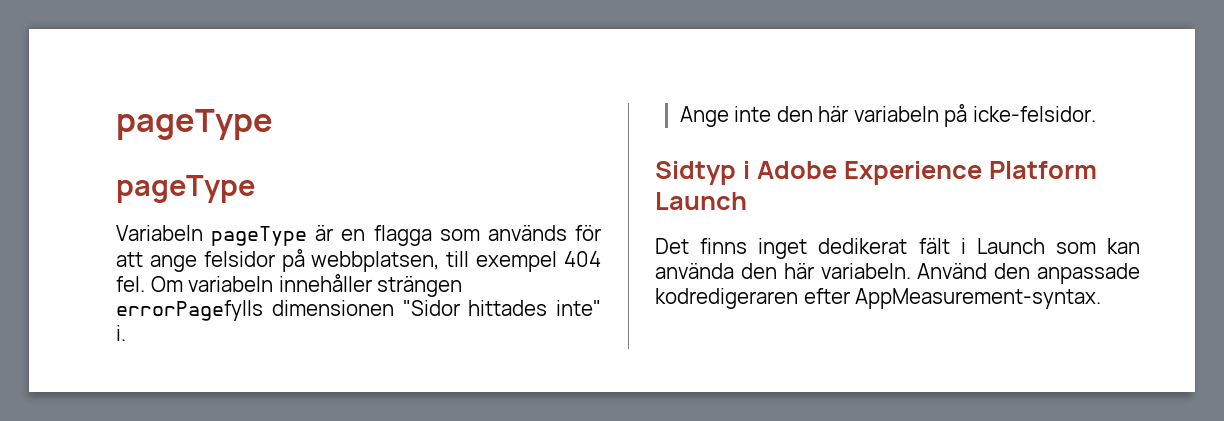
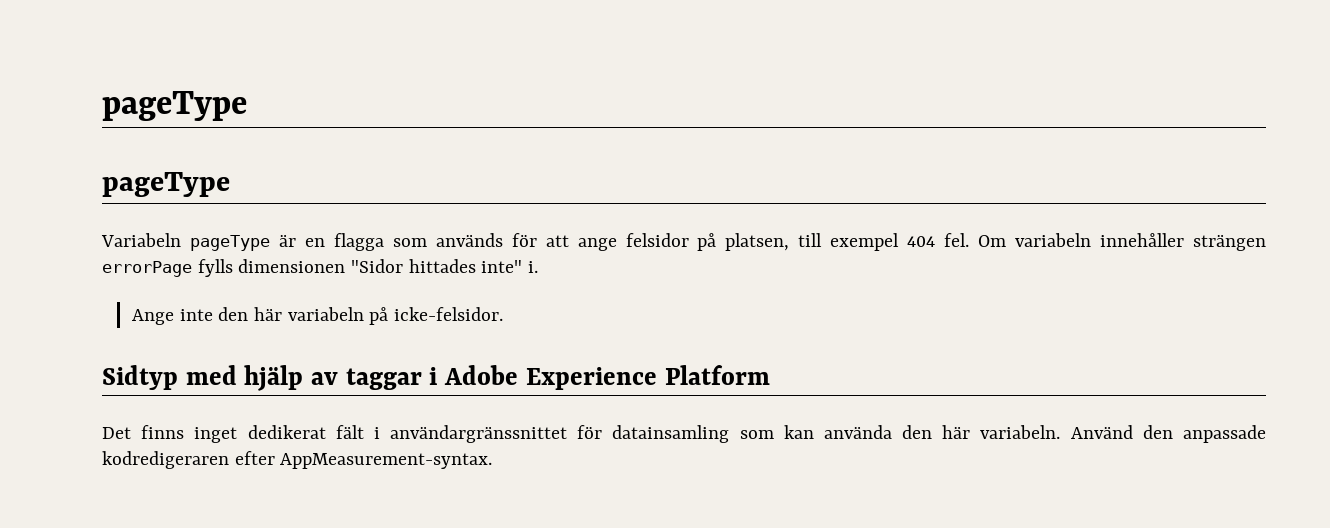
[311,251,440,272] webbplatsen, -> [725,233,790,251] platsen,
[116,300,263,321] errorPagefylls -> [102,259,233,277] errorPage fylls
(736, 173) none -> [185,365,422,391] med hjälp av taggar
[655,192,747,210] Launch -> (770, 375) none
[976,238,1045,254] Launch -> [390,425,730,443] användargränssnittet för datainsamling

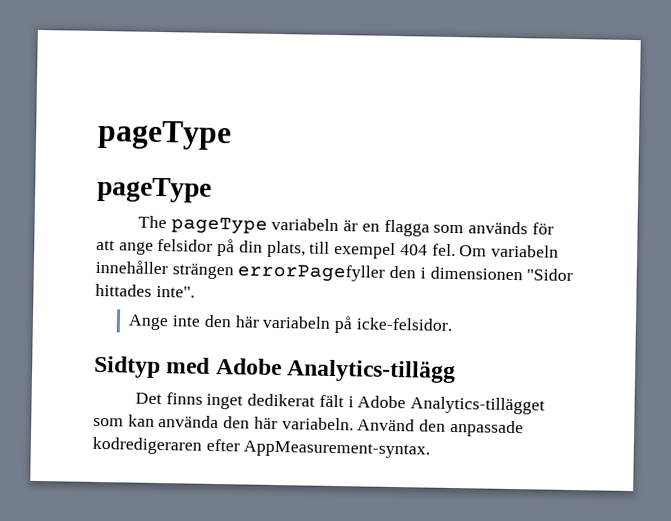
[101,233,270,251] Variabeln pageType -> [137,215,340,234] The pageType variabeln
[725,233,790,251] platsen, -> [238,240,306,258] din plats,
[102,259,233,277] errorPage fylls -> [237,263,426,282] errorPagefyller den i
[481,260,539,273] inte" i. -> [155,285,195,298] inte".
[244,365,770,391] hjälp av taggar i Adobe Experience Platform -> [215,357,457,384] Adobe Analytics-tillägg
[390,425,730,443] användargränssnittet för datainsamling -> [357,395,546,415] Adobe Analytics-tillägget

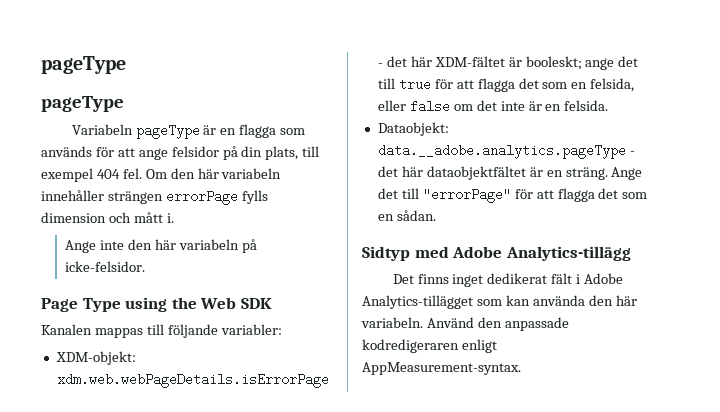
[137,215,340,234] The pageType variabeln -> [71,124,200,139] Variabeln pageType
(488, 251) none -> [170,168,219,179] den här
[237,263,574,282] [95,283,195,298] errorPagefyller den i dimensionen "Sidor hittades inte". -> [165,190,268,205] [41,212,174,223] errorPage fylls dimension och mått i.
(453, 324) none -> [41,297,272,312] [41,324,282,338] [55,351,136,365] [56,373,329,388] [377,56,639,70] [377,78,635,92] [377,100,609,113] [377,122,449,136] [377,144,635,159] [377,166,643,180] [377,188,648,203] [377,210,436,221] // Page Type using the Web SDK // Kanalen mappas till följande variabler: // XDM-objekt: xdm.web.webPageDetails.isErrorPage - det här XDM-fältet är booleskt; ange det till true för att flagga det som en felsida, eller false om det inte är en felsida. // Dataobjekt: data.__adobe.analytics.pageType - det här dataobjektfältet är en sträng. Ange det till "errorPage" för att flagga det som en sådan.
[205,438,240,452] efter -> [461,339,497,353] enligt

